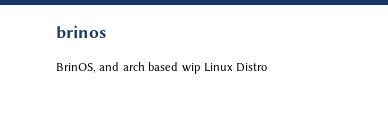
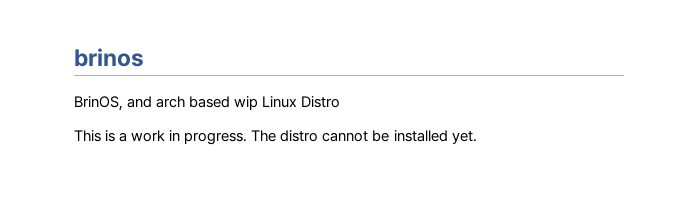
(268, 67) none -> [74,130,477,145] // This is a work in progress. The distro cannot be installed yet.

